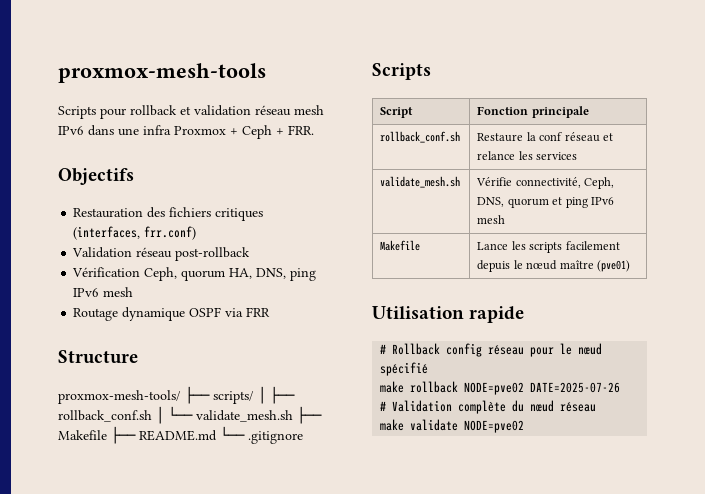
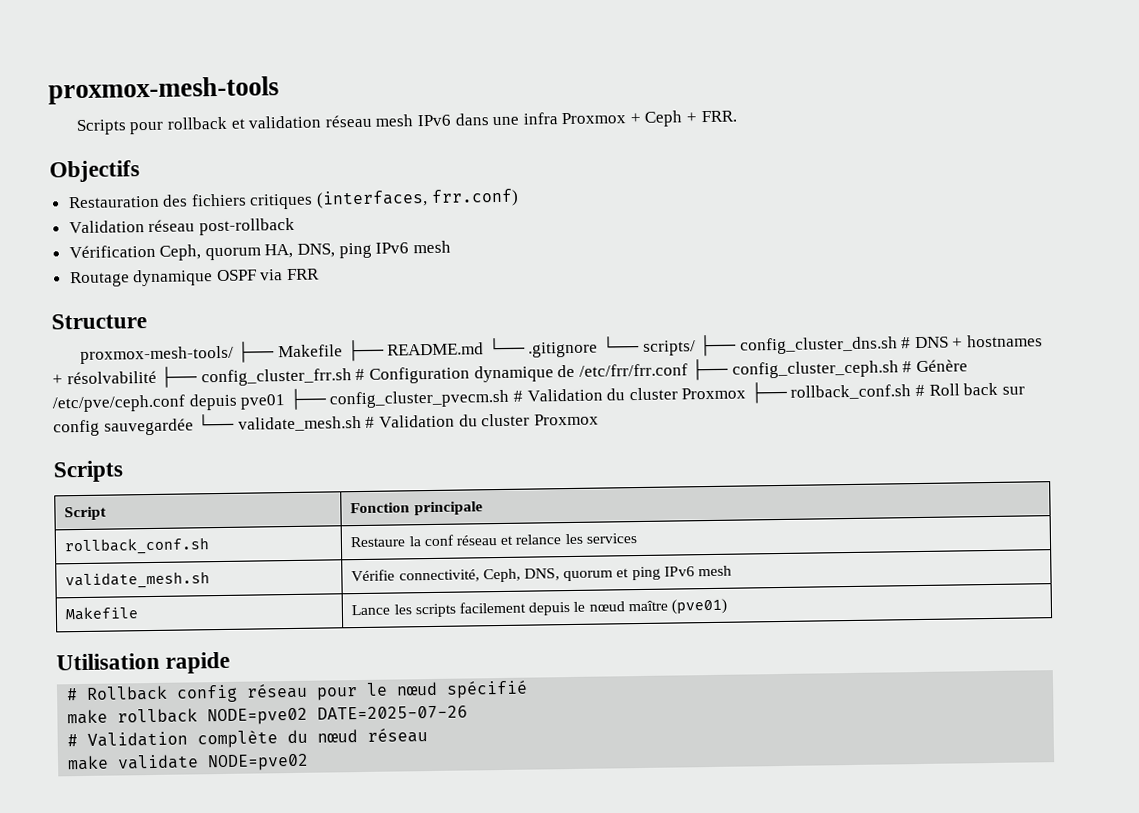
[213,386,295,404] [58,406,322,424] scripts/ │ ├── rollback_conf.sh │ └── validate_mesh.sh ├── -> (276, 352) none
(303, 437) none -> [601,334,1044,357] [52,358,969,388] [52,381,1025,413] [53,413,599,437] └── scripts/ ├── config_cluster_dns.sh # DNS + hostnames + résolvabilité ├── config_cluster_frr.sh # Configuration dynamique de /etc/frr/frr.conf ├── config_cluster_ceph.sh # Génère /etc/pve/ceph.conf depuis pve01 ├── config_cluster_pvecm.sh # Validation du cluster Proxmox ├── rollback_conf.sh # Roll back sur config sauvegardée └── validate_mesh.sh # Validation du cluster Proxmox

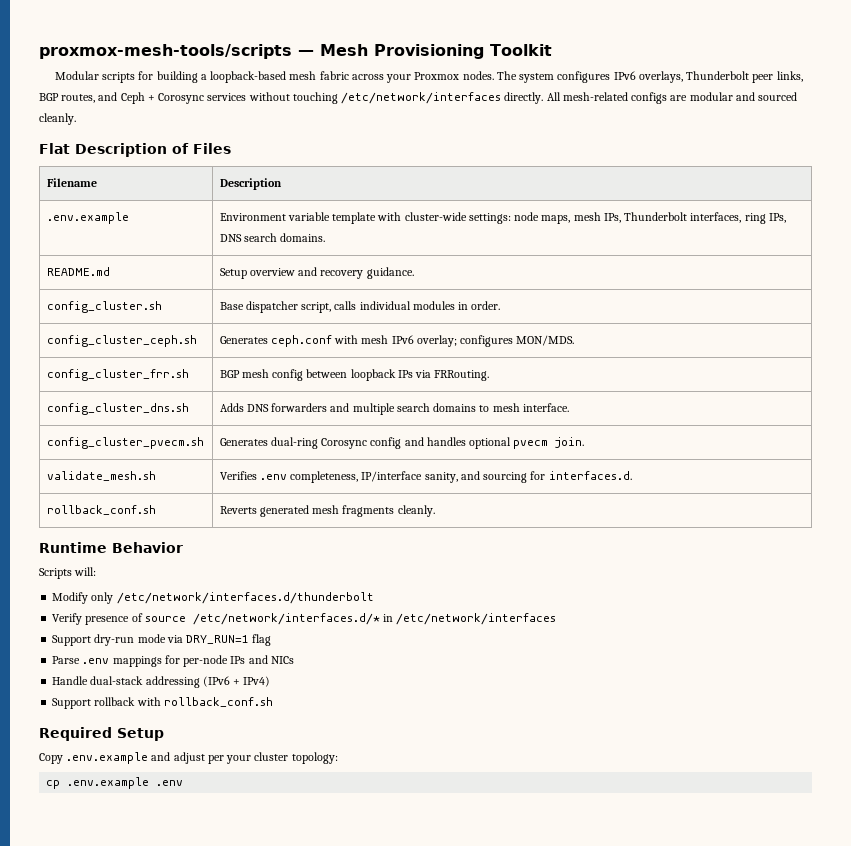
[48,76,279,105] [75,110,737,136] [49,160,140,183] [67,188,519,210] [68,217,295,236] [68,240,451,261] [69,268,321,288] [51,313,147,330] [79,334,1044,365] [52,358,969,388] [52,381,1025,413] [53,413,599,437] [53,460,124,483] [64,506,108,521] [350,501,483,516] [64,537,211,556] [350,533,637,548] [65,571,211,590] [351,565,732,583] [65,606,139,621] [351,598,727,618] [56,651,231,674] [66,679,529,703] [67,705,469,726] [67,727,429,749] [67,753,310,772] proxmox-mesh-tools // Scripts pour rollback et validation réseau mesh IPv6 dans une infra Proxmox + Ceph + FRR. // Objectifs // Restauration des fichiers critiques (interfaces, frr.conf) // Validation réseau post-rollback // Vérification Ceph, quorum HA, DNS, ping IPv6 mesh // Routage dynamique OSPF via FRR // Structure // proxmox-mesh-tools/ ├── Makefile ├── README.md └── .gitignore └── scripts/ ├── config_cluster_dns.sh # DNS + hostnames + résolvabilité ├── config_cluster_frr.sh # Configuration dynamique de /etc/frr/frr.conf ├── config_cluster_ceph.sh # Génère /etc/pve/ceph.conf depuis pve01 ├── config_cluster_pvecm.sh # Validation du cluster Proxmox ├── rollback_conf.sh # Roll back sur config sauvegardée └── validate_mesh.sh # Validation du cluster Proxmox // Scripts // Script | Fonction principale // rollback_conf.sh | Restaure la conf réseau et relance les services // validate_mesh.sh | Vérifie connectivité, Ceph, DNS, quorum et ping IPv6 mesh // Makefile | Lance les scripts facilement depuis le nœud maître (pve01) // Utilisation rapide // # Rollback config réseau pour le nœud spécifié // make rollback NODE=pve02 DATE=2025-07-26 // # Validation complète du nœud réseau // make validate NODE=pve02 -> [39,44,552,59] [54,71,803,83] [39,92,798,104] [39,113,76,125] [39,143,231,157] [46,178,97,187] [219,178,282,190] [46,212,129,224] [219,212,786,224] [219,233,326,242] [46,267,110,276] [219,267,414,279] [46,301,162,313] [219,301,501,313] [46,335,197,347] [219,335,575,347] [46,369,189,381] [219,369,490,381] [46,403,189,415] [219,403,569,415] [46,437,204,449] [219,437,585,449] [46,471,156,481] [219,471,632,483] [46,505,156,515] [219,505,435,517] [39,542,183,553] [39,567,97,579] [52,592,374,604] [52,613,557,625] [52,634,272,646] [52,655,294,667] [52,676,271,688] [52,697,273,709] [39,727,164,741] [39,752,338,764] [46,777,184,789] proxmox-mesh-tools/scripts — Mesh Provisioning Toolkit // Modular scripts for building a loopback-based mesh fabric across your Proxmox nodes. The system configures IPv6 overlays, Thunderbolt peer links, BGP routes, and Ceph + Corosync services without touching /etc/network/interfaces directly. All mesh-related configs are modular and sourced cleanly. // Flat Description of Files // Filename | Description // .env.example | Environment variable template with cluster-wide settings: node maps, mesh IPs, Thunderbolt interfaces, ring IPs, DNS search domains. // README.md | Setup overview and recovery guidance. // config_cluster.sh | Base dispatcher script, calls individual modules in order. // config_cluster_ceph.sh | Generates ceph.conf with mesh IPv6 overlay; configures MON/MDS. // config_cluster_frr.sh | BGP mesh config between loopback IPs via FRRouting. // config_cluster_dns.sh | Adds DNS forwarders and multiple search domains to mesh interface. // config_cluster_pvecm.sh | Generates dual-ring Corosync config and handles optional pvecm join. // validate_mesh.sh | Verifies .env completeness, IP/interface sanity, and sourcing for interfaces.d. // rollback_conf.sh | Reverts generated mesh fragments cleanly. // Runtime Behavior // Scripts will: // Modify only /etc/network/interfaces.d/thunderbolt // Verify presence of source /etc/network/interfaces.d/* in /etc/network/interfaces // Support dry-run mode via DRY_RUN=1 flag // Parse .env mappings for per-node IPs and NICs // Handle dual-stack addressing (IPv6 + IPv4) // Support rollback with rollback_conf.sh // Required Setup // Copy .env.example and adjust per your cluster topology: // cp .env.example .env

